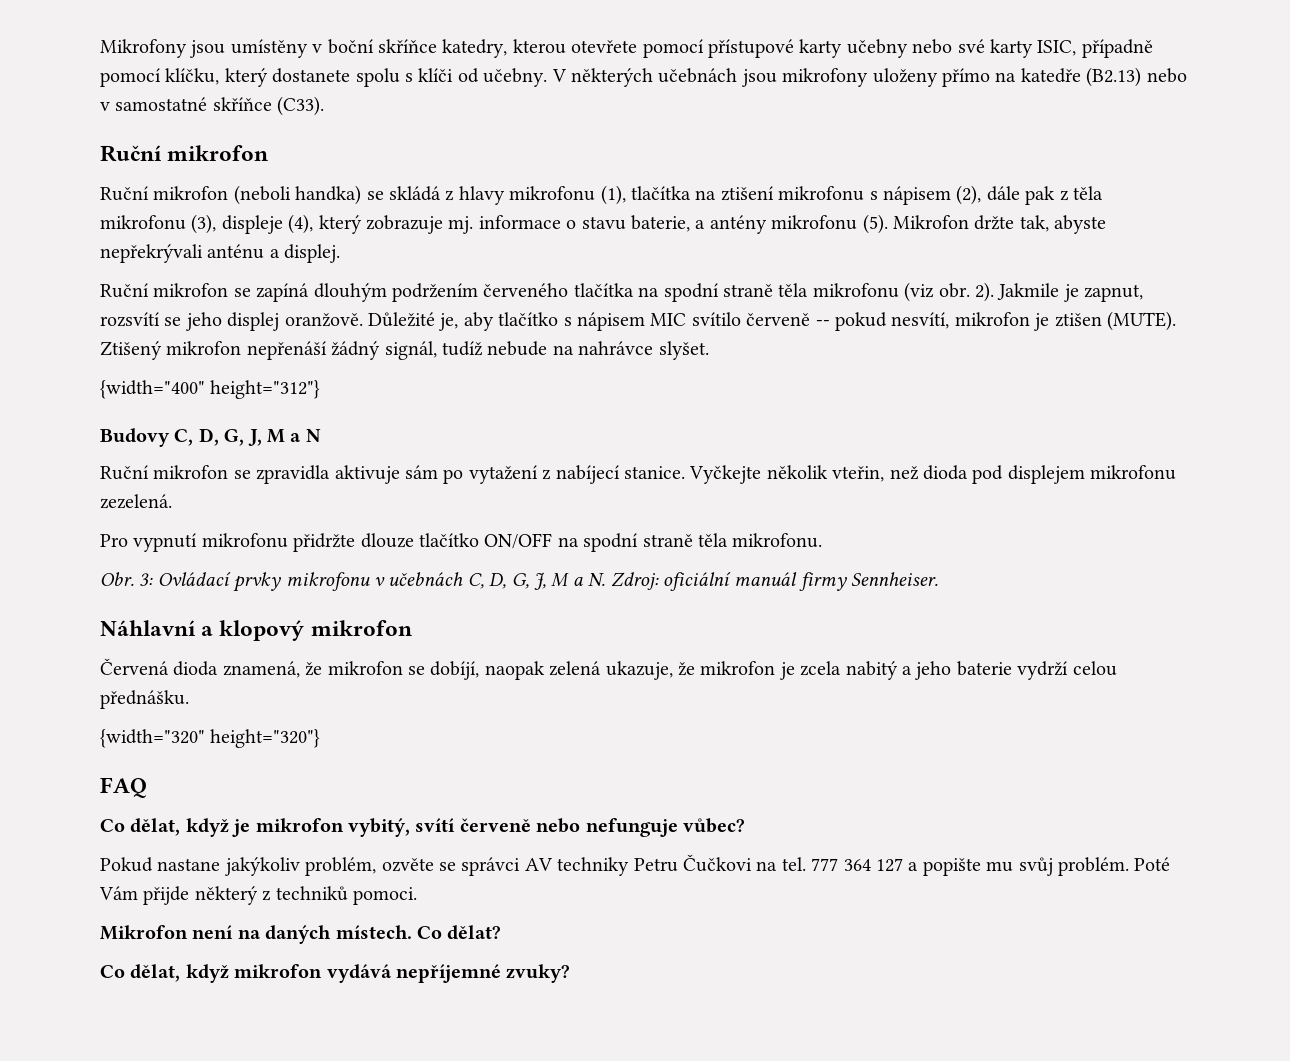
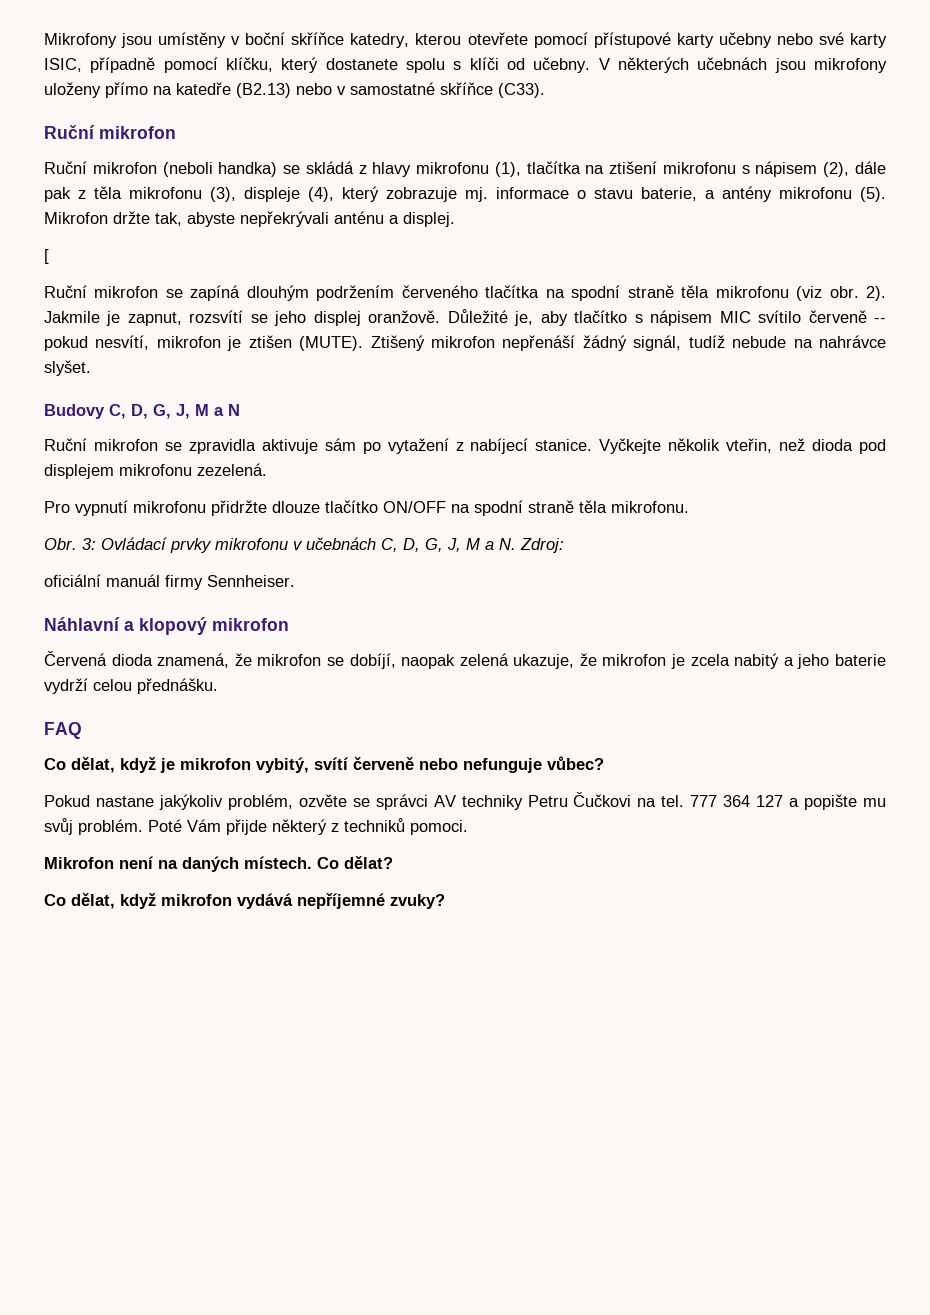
(341, 253) none -> [44,249,49,264] // [
[100,380,321,399] // {width="400" height="312"} -> (91, 368) none
(659, 581) none -> (564, 545) //
[100,729,321,748] // {width="320" height="320"} -> (218, 686) none

